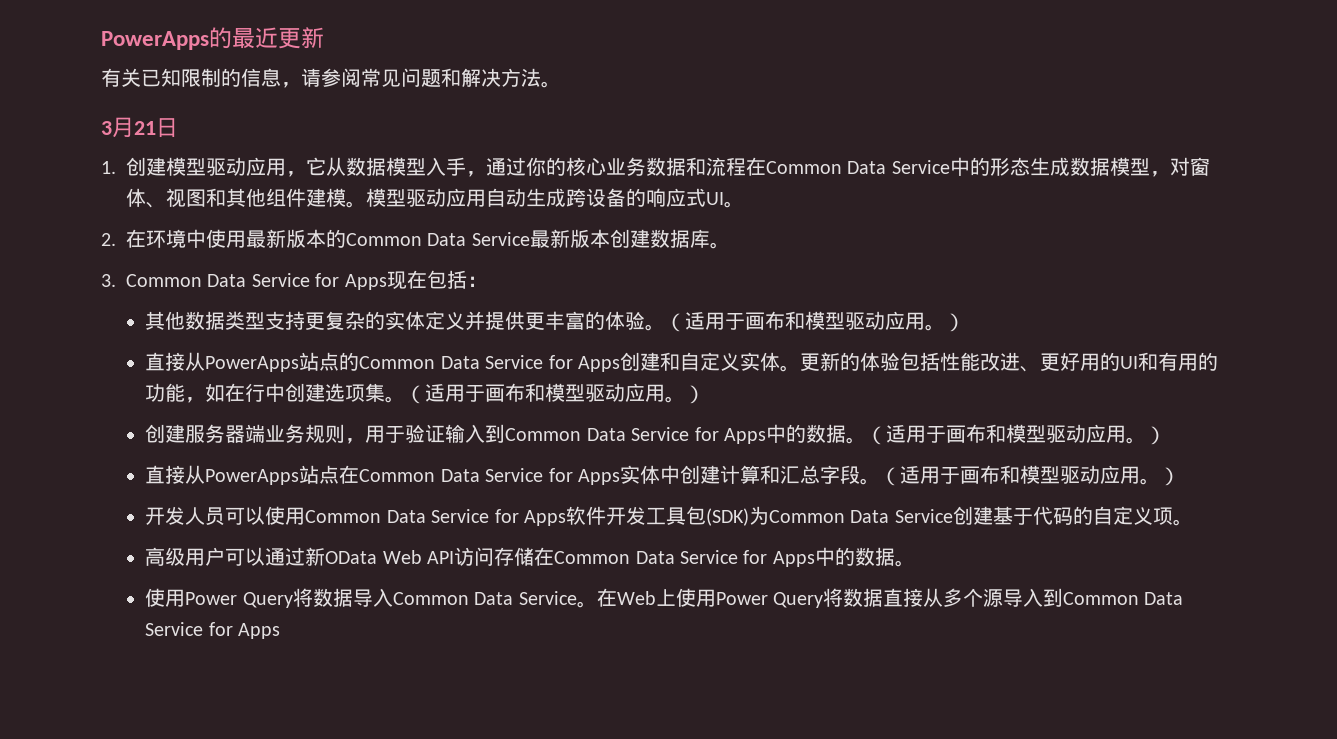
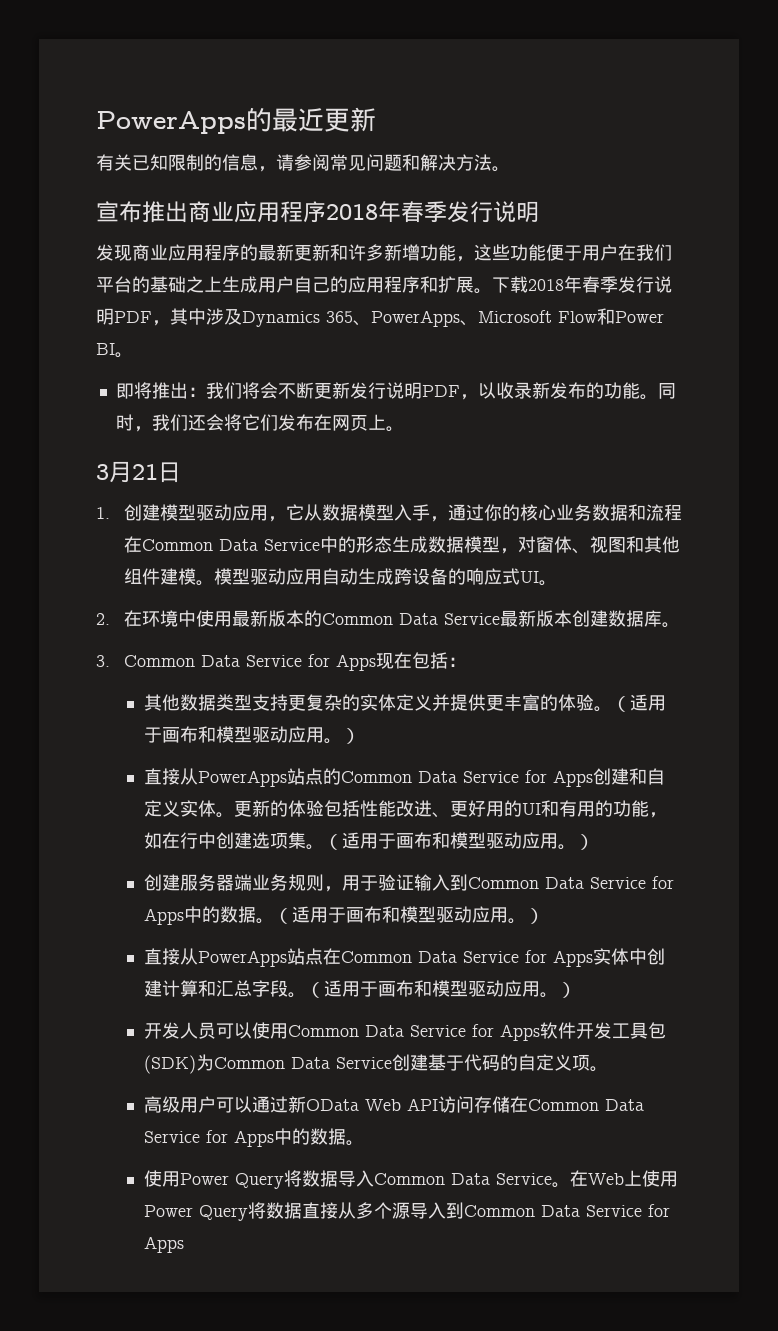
(561, 84) none -> [96,201,539,223] [96,244,672,262] [96,276,672,294] [96,308,664,327] [96,343,133,358] [115,382,676,400] [115,414,404,432] // 宣布推出商业应用程序2018年春季发行说明 // 发现商业应用程序的最新更新和许多新增功能，这些功能便于用户在我们平台的基础之上生成用户自己的应用程序和扩展。下载2018年春季发行说明PDF，其中涉及Dynamics 365、PowerApps、Microsoft Flow和Power BI。 // 即将推出：我们将会不断更新发行说明PDF，以收录新发布的功能。同时，我们还会将它们发布在网页上。

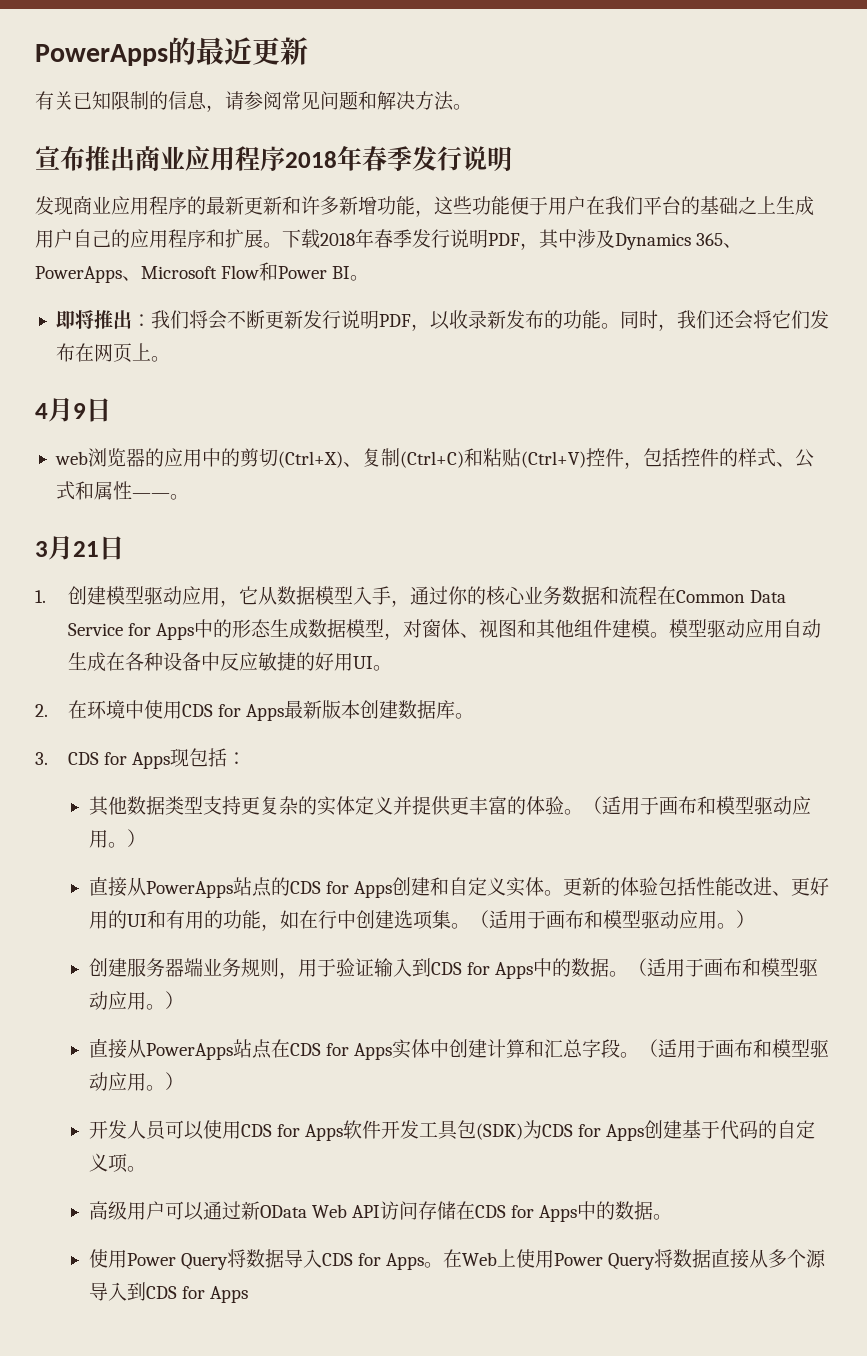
(404, 429) none -> [35,397,111,422] [54,448,814,469] [55,481,189,500] // 4月9日 // web浏览器的应用中的剪切(Ctrl+X)、复制(Ctrl+C)和粘贴(Ctrl+V)控件，包括控件的样式、公式和属性——。
(320, 545) none -> [127,623,194,640] for Apps
[393,568,520,585] 跨设备的响应式 -> [105,652,353,671] 在各种设备中反应敏捷的好用
[231,610,500,627] 最新版本的Common Data Service -> [181,704,284,721] CDS for Apps
[123,655,302,667] Common Data Service -> [67,752,99,765] CDS
[393,652,412,669] 在 -> (189, 757) none
[340,771,519,783] Common Data Service -> [289,881,321,894] CDS
[467,877,646,889] Common Data Service -> [430,962,462,975] CDS
[340,951,519,963] Common Data Service -> [289,1043,321,1056] CDS
[287,1025,466,1037] Common Data Service -> [240,1124,272,1137] CDS
[213,1057,392,1069] Common Data Service -> [541,1124,645,1141] CDS for Apps
[527,1099,644,1111] [143,1131,200,1143] Common Data Service -> [474,1205,506,1218] CDS
[373,1173,552,1185] Common Data Service -> [321,1253,424,1270] CDS for Apps
[463,1205,642,1217] Common Data Service -> [145,1286,177,1299] CDS

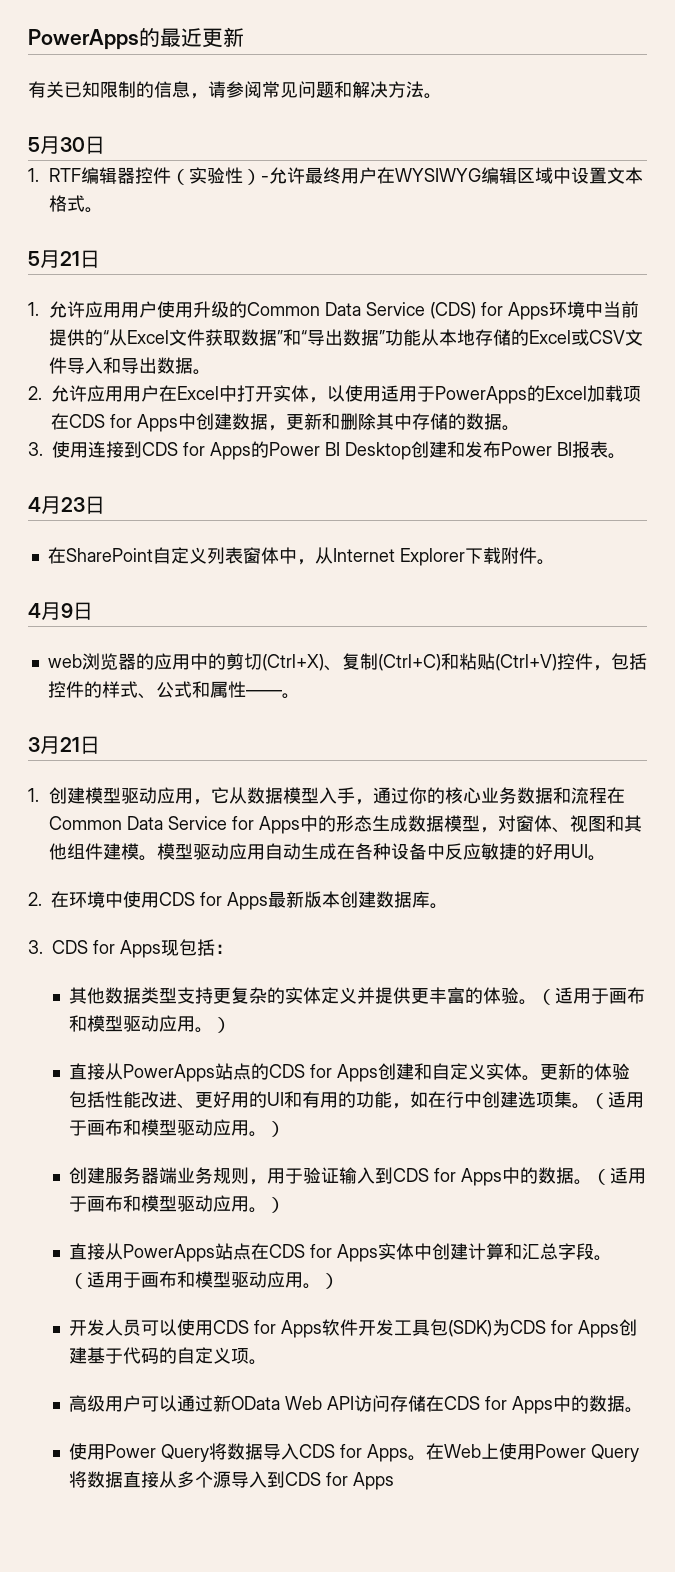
[35,145,512,171] [35,196,814,217] [35,229,743,250] [35,262,370,283] [55,310,829,331] [55,343,151,363] 宣布推出商业应用程序2018年春季发行说明 // 发现商业应用程序的最新更新和许多新增功能，这些功能便于用户在我们平台的基础之上生成用户自己的应用程序和扩展。下载2018年春季发行说明PDF，其中涉及Dynamics 365、PowerApps、Microsoft Flow和Power BI。 // 即将推出：我们将会不断更新发行说明PDF，以收录新发布的功能。同时，我们还会将它们发布在网页上 -> [28,136,105,154] [28,167,644,185] [49,195,104,213] [28,250,100,268] [28,301,640,320] [49,329,644,346] [49,357,212,375] [28,385,641,404] [51,413,520,432] [28,441,626,460] [28,496,105,514] [47,547,537,566] 5月30日 // 1. RTF编辑器控件（实验性）-允许最终用户在WYSIWYG编辑区域中设置文本格式。 // 5月21日 // 1.允许应用用户使用升级的Common Data Service (CDS) for Apps环境中当前提供的“从Excel文件获取数据”和“导出数据”功能从本地存储的Excel或CSV文件导入和导出数据。 // 2.允许应用用户在Excel中打开实体，以使用适用于PowerApps的Excel加载项在CDS for Apps中创建数据，更新和删除其中存储的数据。 // 3.使用连接到CDS for Apps的Power BI Desktop创建和发布Power BI报表。 // 4月23日 // 在SharePoint自定义列表窗体中，从Internet Explorer下载附件

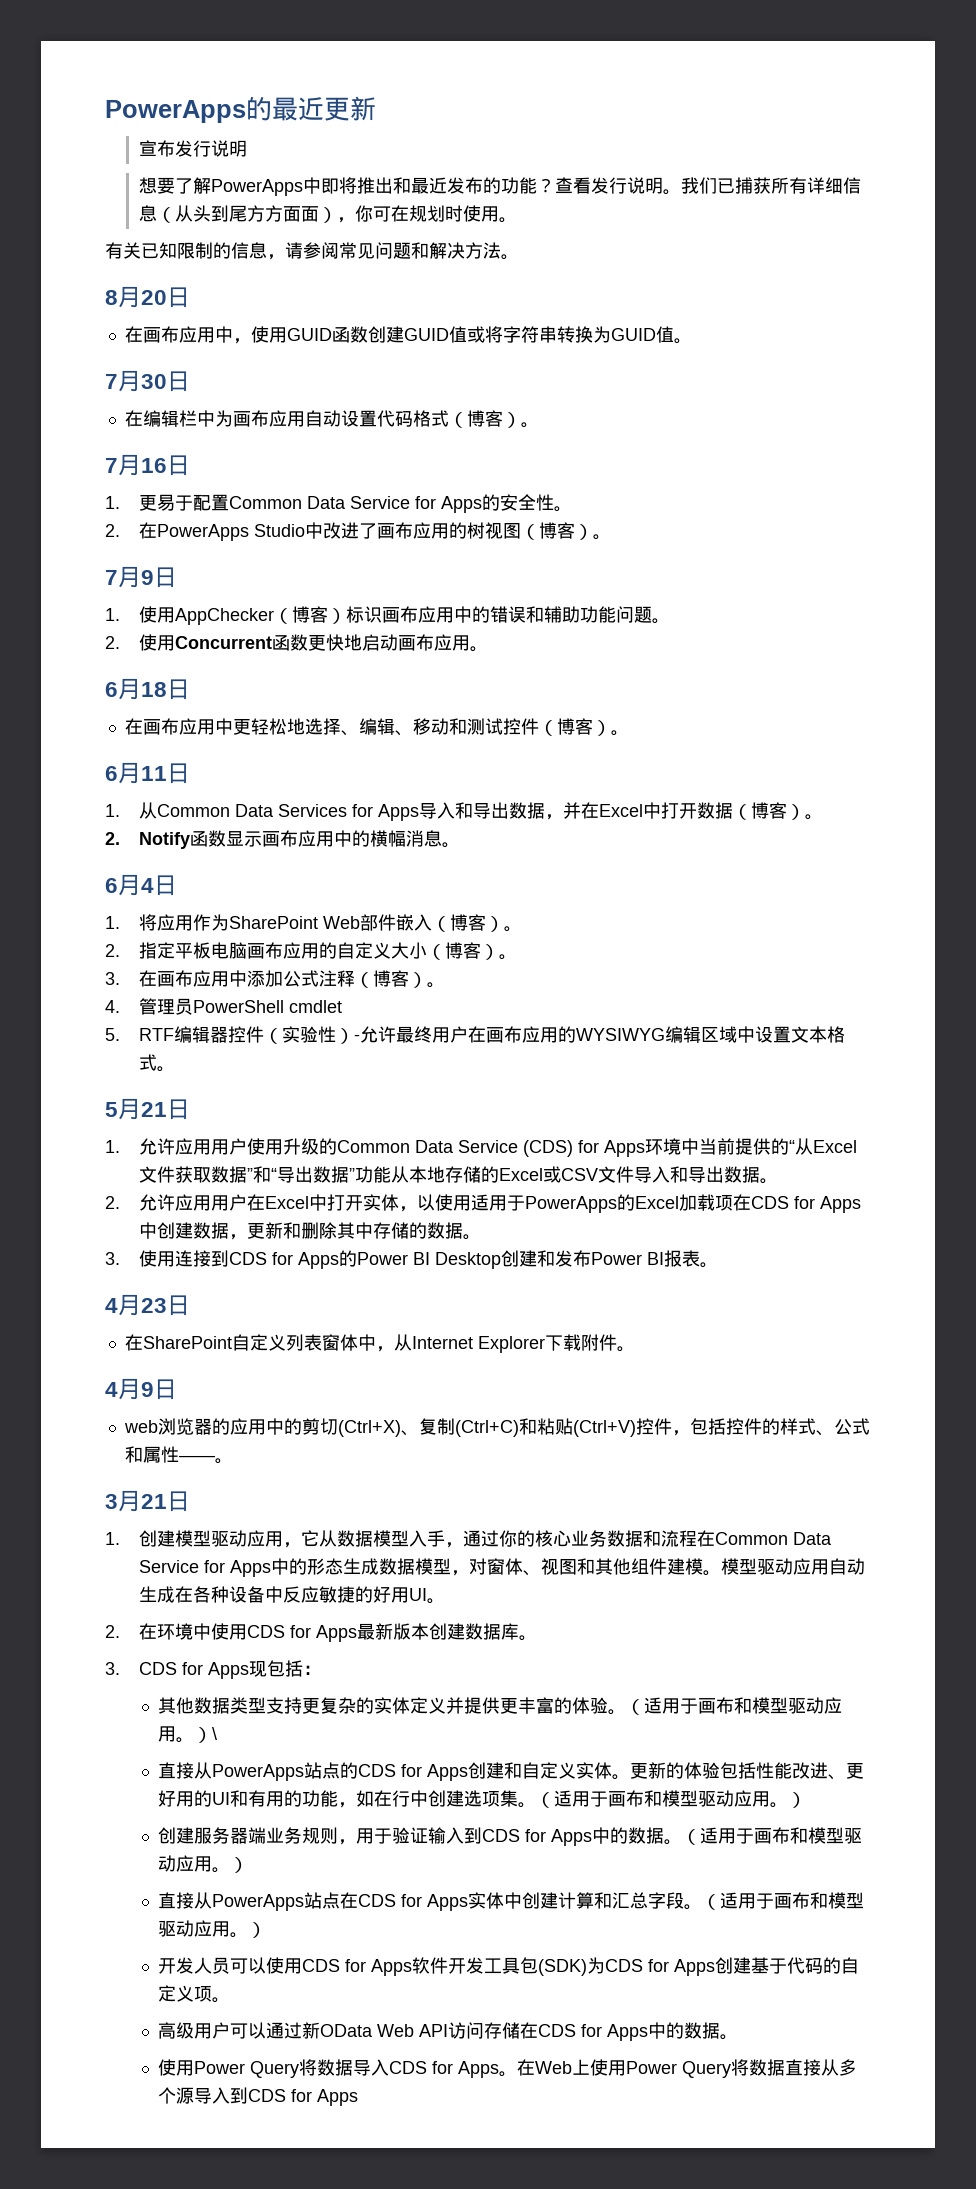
(244, 37) none -> [138,140,247,157] [138,177,861,196] [138,205,517,223] // 宣布发行说明 // 想要了解PowerApps中即将推出和最近发布的功能？查看发行说明。我们已捕获所有详细信息（从头到尾方方面面），你可在规划时使用。
[28,136,105,154] [28,168,39,182] 5月30日 // 1. -> [105,286,190,308] [124,326,692,344] [105,370,190,392] [124,410,539,428] [105,454,190,476] [105,494,572,513] [105,522,611,541] [105,566,177,588] [105,606,670,625] [105,634,488,652] [105,678,190,700] [124,718,629,736] [105,762,190,784] [105,802,823,821] [105,830,460,849] [105,874,177,896] [105,914,522,932] [105,942,517,960] [105,970,445,988] [105,998,342,1015] [105,1028,120,1041] 8月20日 // 在画布应用中，使用GUID函数创建GUID值或将字符串转换为GUID值。 // 7月30日 // 在编辑栏中为画布应用自动设置代码格式（博客）。 // 7月16日 // 1.更易于配置Common Data Service for Apps的安全性。 // 2.在PowerApps Studio中改进了画布应用的树视图（博客）。 // 7月9日 // 1.使用AppChecker（博客）标识画布应用中的错误和辅助功能问题。 // 2.使用Concurrent函数更快地启动画布应用。 // 6月18日 // 在画布应用中更轻松地选择、编辑、移动和测试控件（博客）。 // 6月11日 // 1.从Common Data Services for Apps导入和导出数据，并在Excel中打开数据（博客）。 // 2. Notify函数显示画布应用中的横幅消息。 // 6月4日 // 1.将应用作为SharePoint Web部件嵌入（博客）。 // 2.指定平板电脑画布应用的自定义大小（博客）。 // 3.在画布应用中添加公式注释（博客）。 // 4.管理员PowerShell cmdlet // 5.
(396, 175) none -> [485,1026,576,1043] 画布应用的
(231, 1025) none -> [212,1727,218,1740] \

